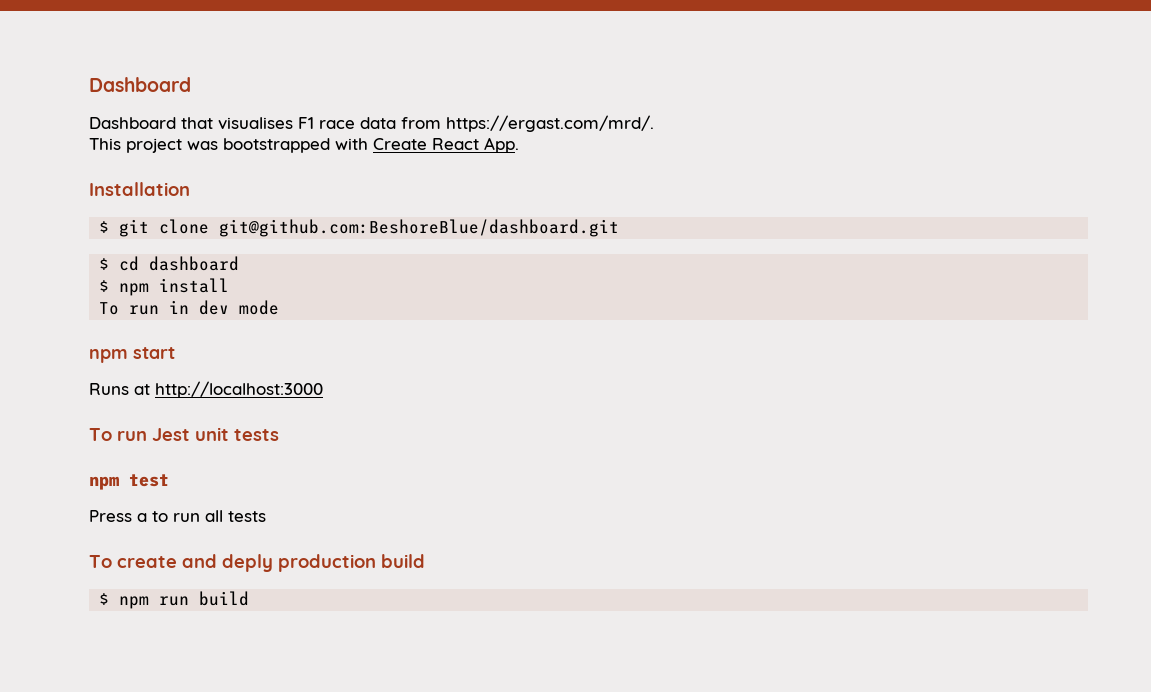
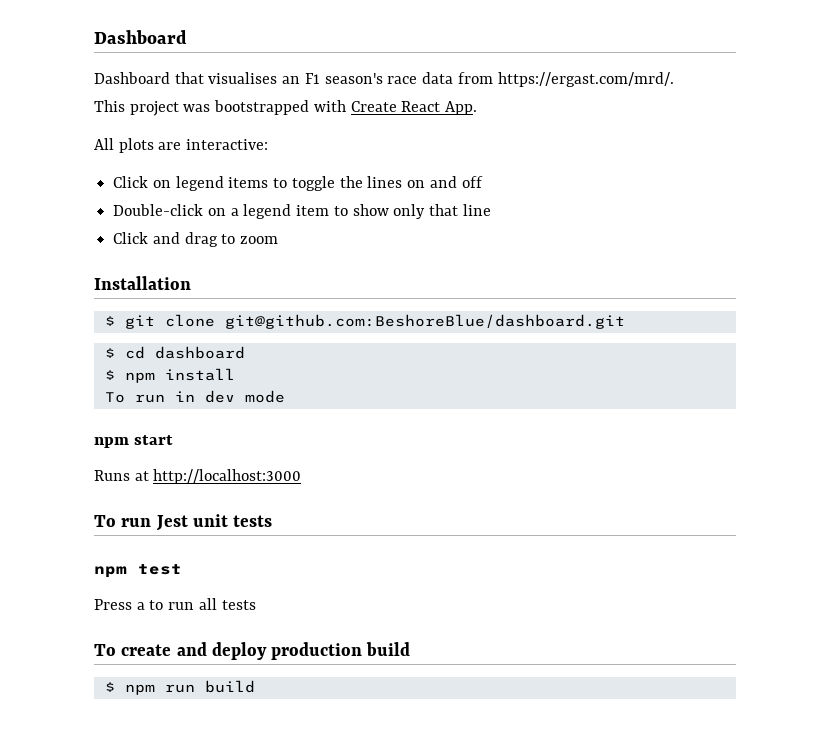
[298,117,314,129] F1 -> [282,73,383,84] an F1 season's
(519, 145) none -> [94,138,269,153] [113,176,483,191] [113,204,491,219] [113,232,279,247] // All plots are interactive: // Click on legend items to toggle the lines on and off // Double-click on a legend item to show only that line // Click and drag to zoom
[222,554,273,572] deply -> [211,642,267,660] deploy

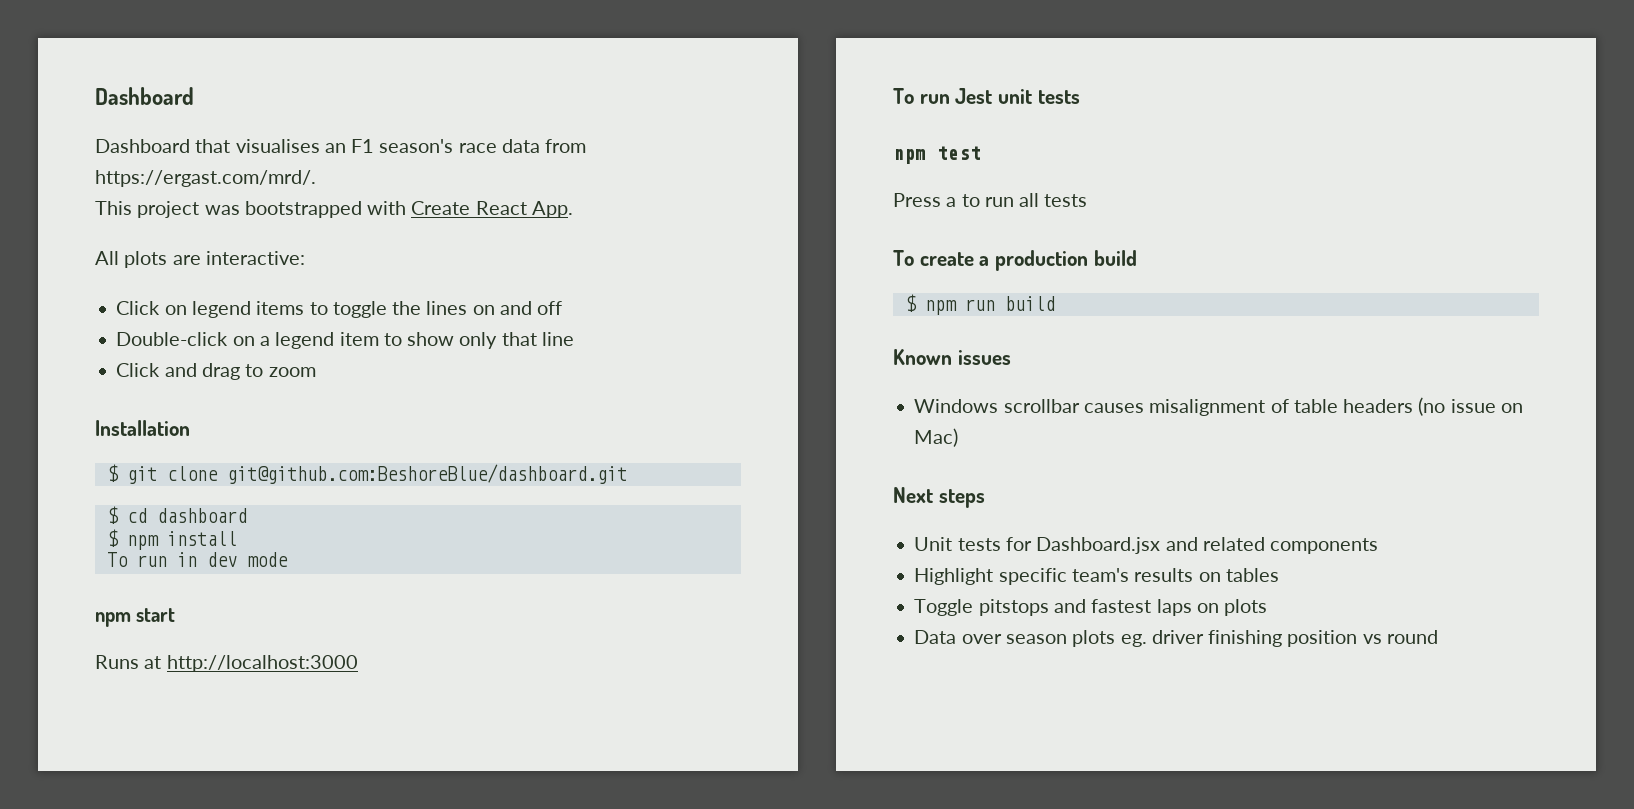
[176,642,267,660] and deploy -> [979,256,990,266] a
(255, 686) none -> [893,349,1011,365] [914,397,1523,416] [914,428,959,447] [893,487,985,508] [914,537,1379,554] [914,568,1279,585] [914,599,1268,616] [914,630,1438,647] // Known issues // Windows scrollbar causes misalignment of table headers (no issue on Mac) // Next steps // Unit tests for Dashboard.jsx and related components // Highlight specific team's results on tables // Toggle pitstops and fastest laps on plots // Data over season plots eg. driver finishing position vs round

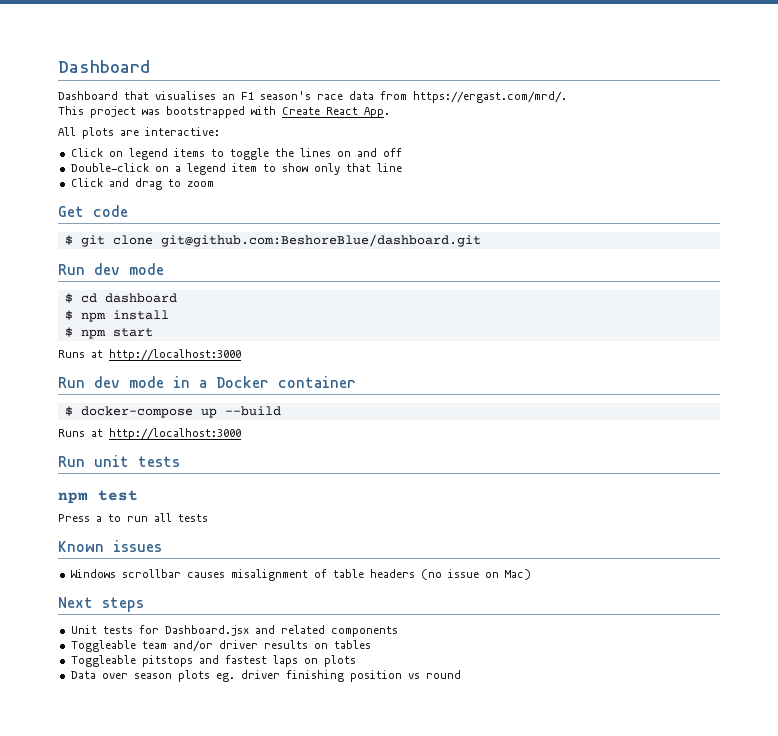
[95,420,190,436] Installation -> [58,205,128,217] Get code
(627, 474) none -> [58,263,164,275] // Run dev mode
[106,552,288,567] To run in dev mode // -> [64,327,73,337] $
[893,88,993,104] To run Jest -> [58,376,356,388] [64,406,281,418] [58,428,241,440] [58,456,85,467] Run dev mode in a Docker container // $ docker-compose up --build // Runs at http://localhost:3000 // Run
[893,250,1137,271] [904,294,1055,315] // To create a production build // $ npm run build -> (208, 518) none
[914,568,1129,585] Highlight specific team's -> [70,640,258,652] Toggleable team and/or driver
[914,599,974,616] Toggle -> [70,655,136,667] Toggleable

